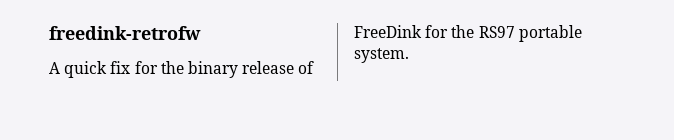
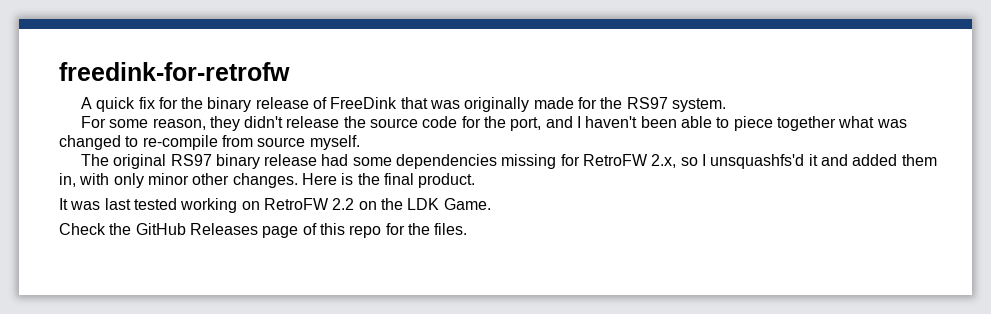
[49,26,201,40] freedink-retrofw -> [59,62,290,81] freedink-for-retrofw
(422, 31) none -> [400,97,574,112] that was originally made
[518,25,582,42] portable -> (668, 103) none
(409, 55) none -> [80,116,907,131] [59,135,360,150] [80,154,937,169] [59,173,476,188] [59,198,491,213] [59,223,468,238] // For some reason, they didn't release the source code for the port, and I haven't been able to piece together what was changed to re-compile from source myself. // The original RS97 binary release had some dependencies missing for RetroFW 2.x, so I unsquashfs'd it and added them in, with only minor other changes. Here is the final product. // It was last tested working on RetroFW 2.2 on the LDK Game. // Check the GitHub Releases page of this repo for the files.

